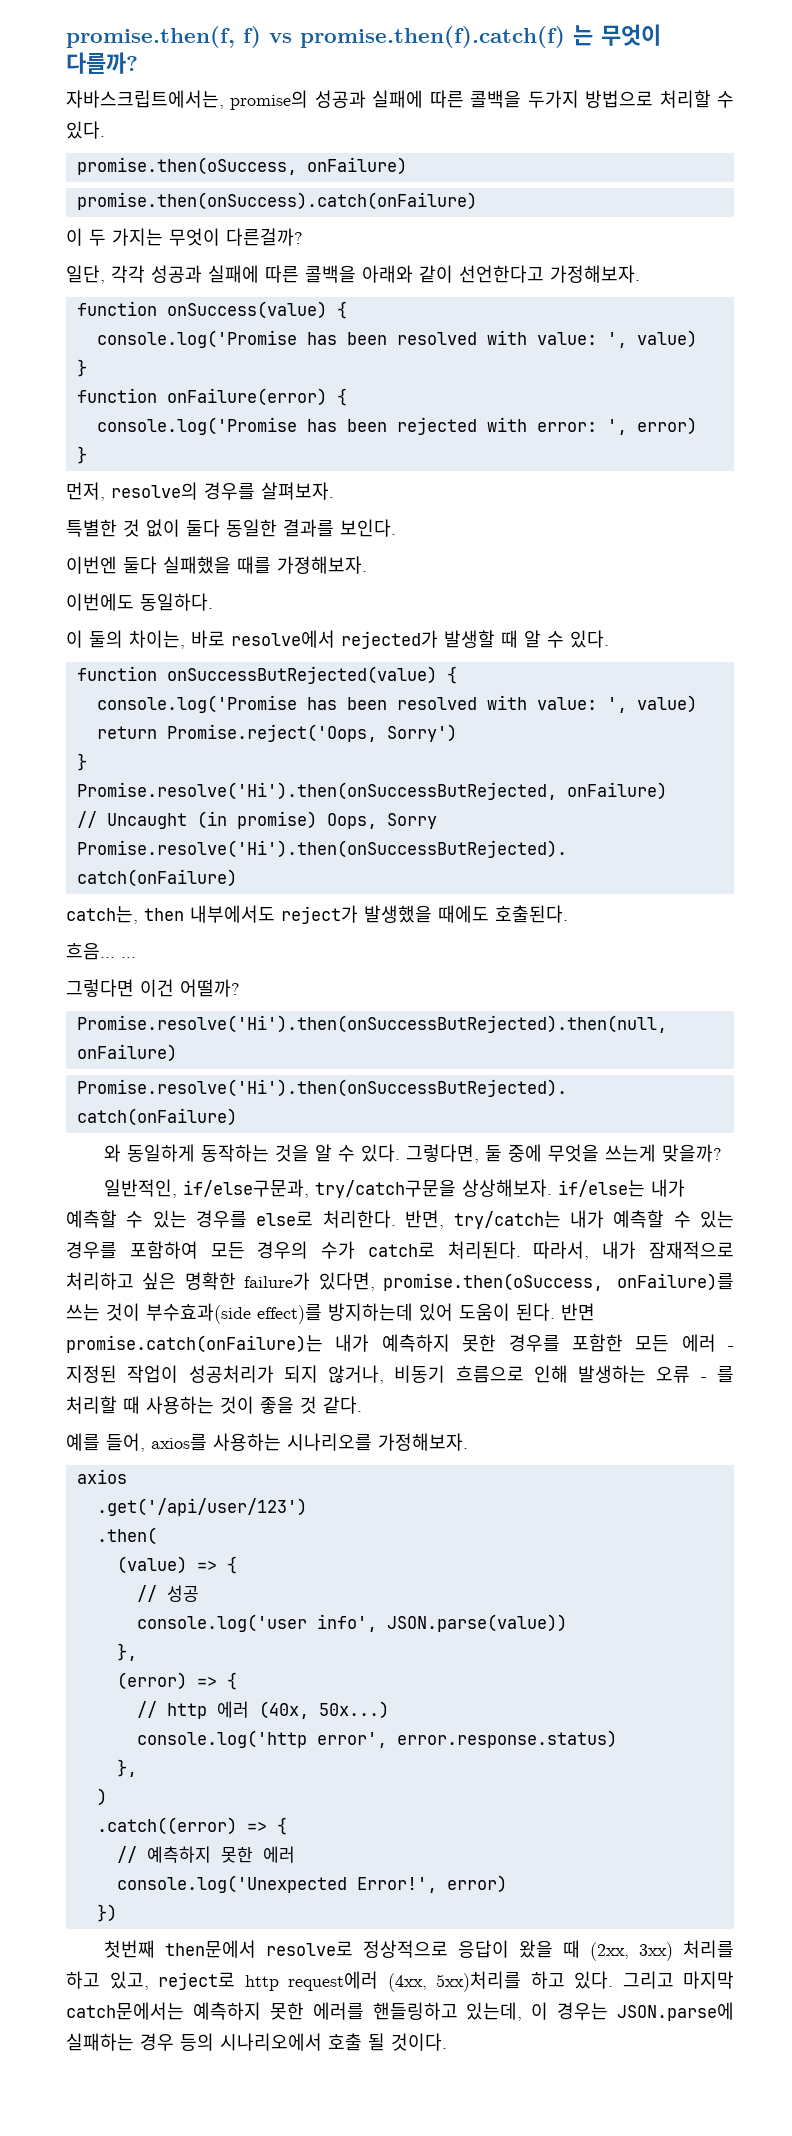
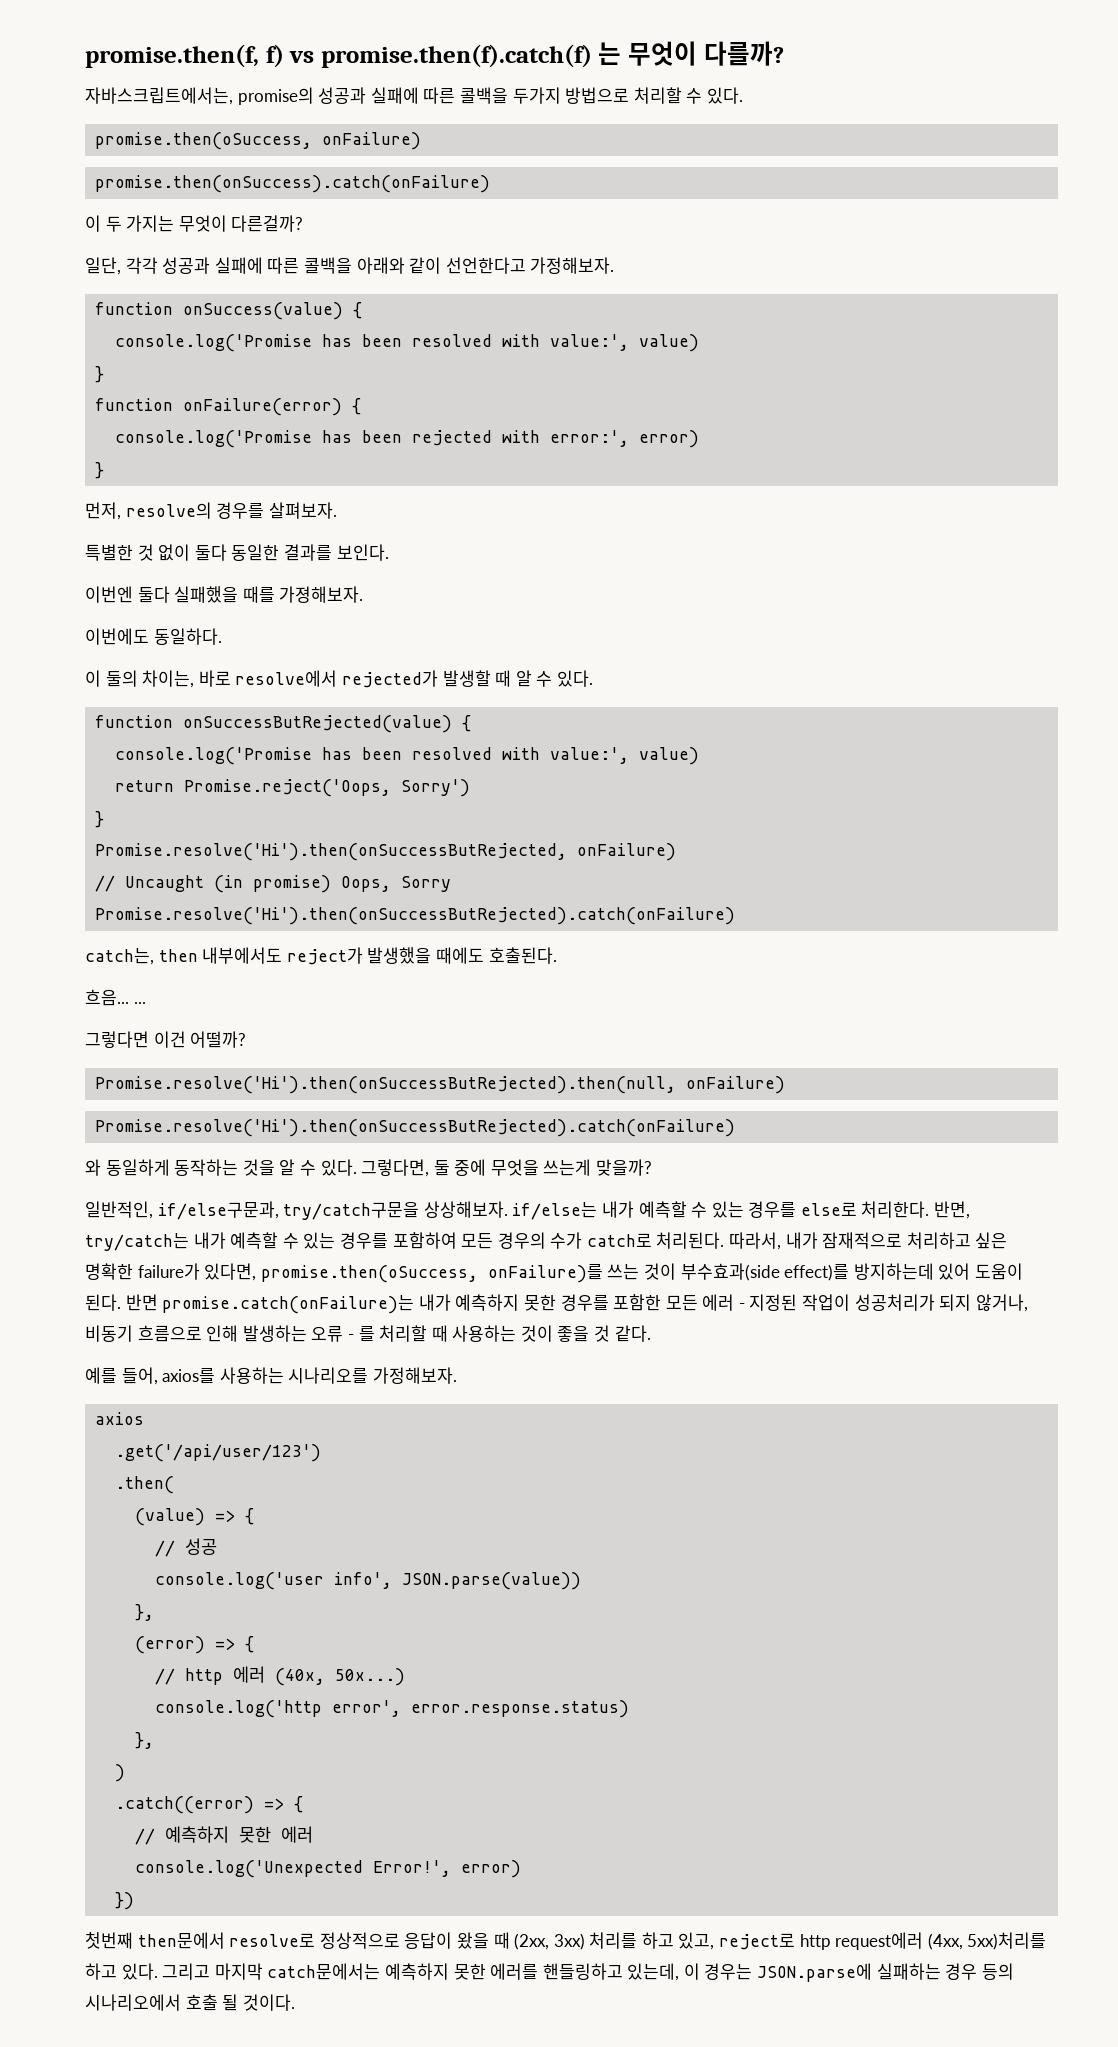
[536,332,627,348] value: ', -> [550,334,630,351] value:',
[536,419,627,435] error: ', -> [550,430,630,447] error:',
[536,697,627,713] value: ', -> [550,747,630,764] value:',

